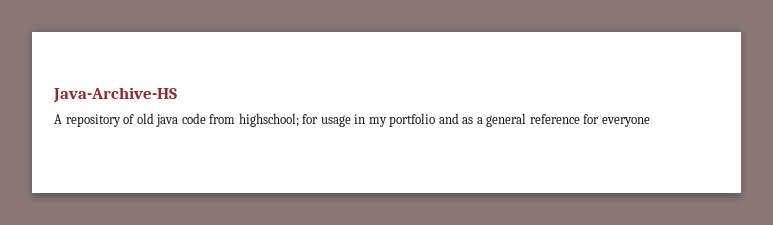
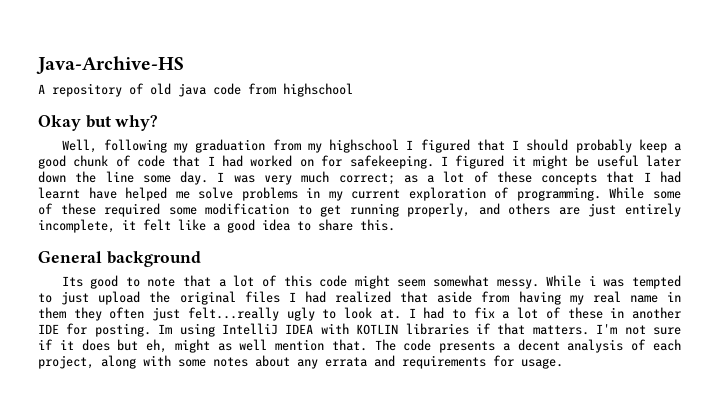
[238,113,650,127] highschool; for usage in my portfolio and as a general reference for everyone -> [283,83,353,97] [38,115,159,131] [61,139,681,153] [38,155,682,169] [38,171,682,185] [38,187,682,201] [38,203,682,217] [38,219,395,233] [38,251,201,267] [61,275,681,289] [38,291,681,305] [38,307,681,321] [38,323,681,337] [38,339,681,353] [38,355,563,369] highschool // Okay but why? // Well, following my graduation from my highschool I figured that I should probably keep a good chunk of code that I had worked on for safekeeping. I figured it might be useful later down the line some day. I was very much correct; as a lot of these concepts that I had learnt have helped me solve problems in my current exploration of programming. While some of these required some modification to get running properly, and others are just entirely incomplete, it felt like a good idea to share this. // General background // Its good to note that a lot of this code might seem somewhat messy. While i was tempted to just upload the original files I had realized that aside from having my real name in them they often just felt...really ugly to look at. I had to fix a lot of these in another IDE for posting. Im using IntelliJ IDEA with KOTLIN libraries if that matters. I'm not sure if it does but eh, might as well mention that. The code presents a decent analysis of each project, along with some notes about any errata and requirements for usage.

